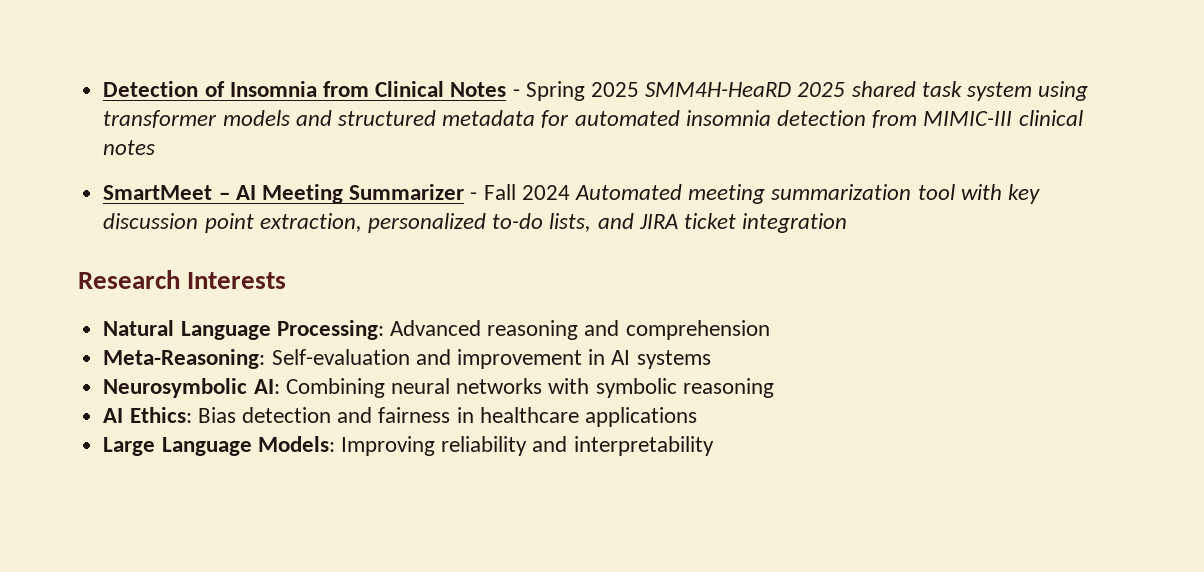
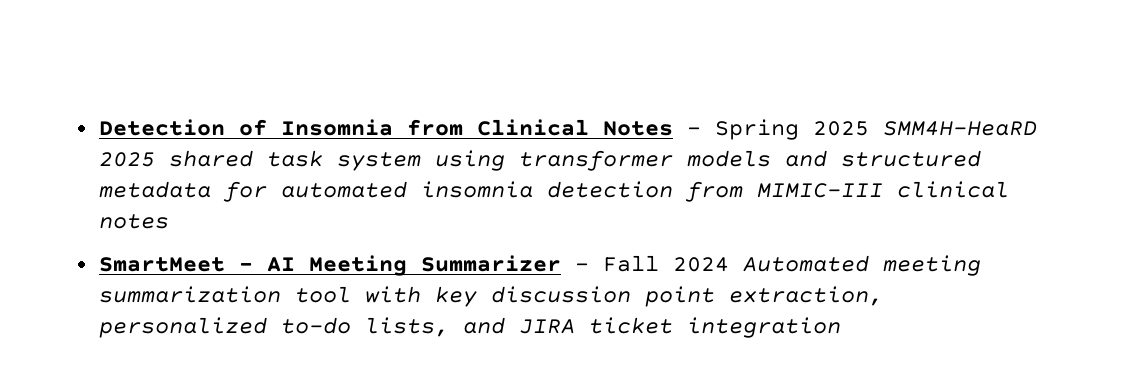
[78,270,287,289] [103,320,770,340] [103,349,711,369] [103,378,774,398] [103,407,697,427] [103,436,714,456] // Research Interests // Natural Language Processing: Advanced reasoning and comprehension // Meta-Reasoning: Self-evaluation and improvement in AI systems // Neurosymbolic AI: Combining neural networks with symbolic reasoning // AI Ethics: Bias detection and fairness in healthcare applications // Large Language Models: Improving reliability and interpretability -> (841, 327) none

